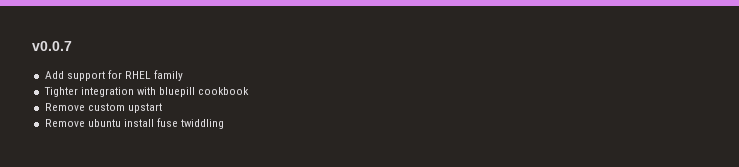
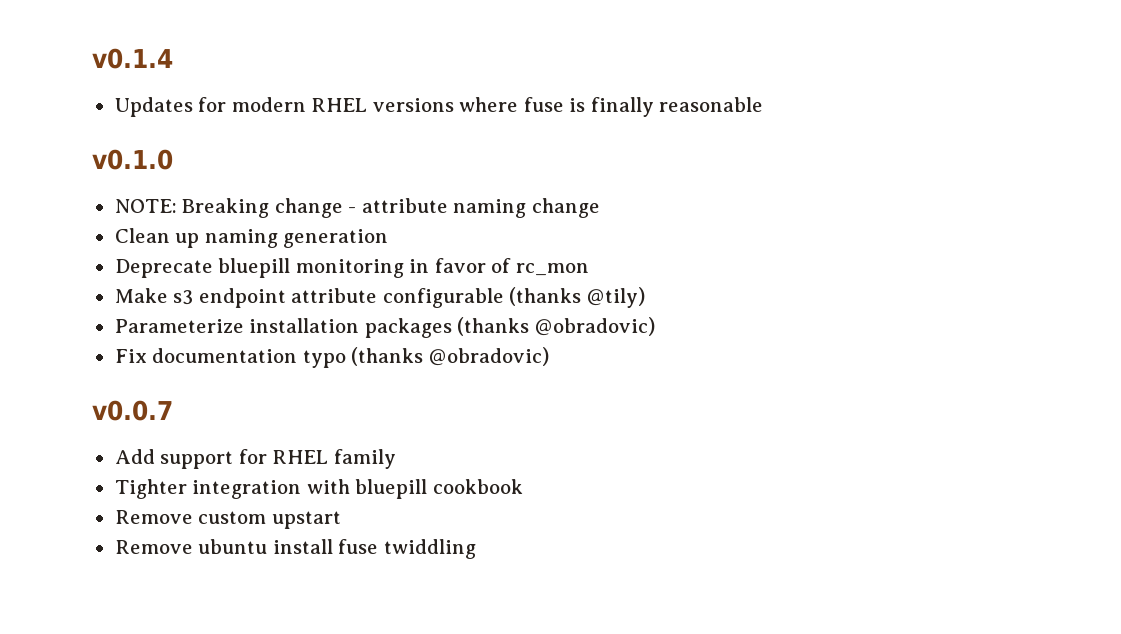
(32, 46) none -> [92,48,173,69] [114,97,764,117] [92,149,173,170] [114,198,600,218] [114,228,389,248] [114,258,589,278] [114,287,645,308] [114,317,655,338] [114,347,549,368] v0.1.4 // Updates for modern RHEL versions where fuse is finally reasonable // v0.1.0 // NOTE: Breaking change - attribute naming change // Clean up naming generation // Deprecate bluepill monitoring in favor of rc_mon // Make s3 endpoint attribute configurable (thanks @tily) // Parameterize installation packages (thanks @obradovic) // Fix documentation typo (thanks @obradovic) //

